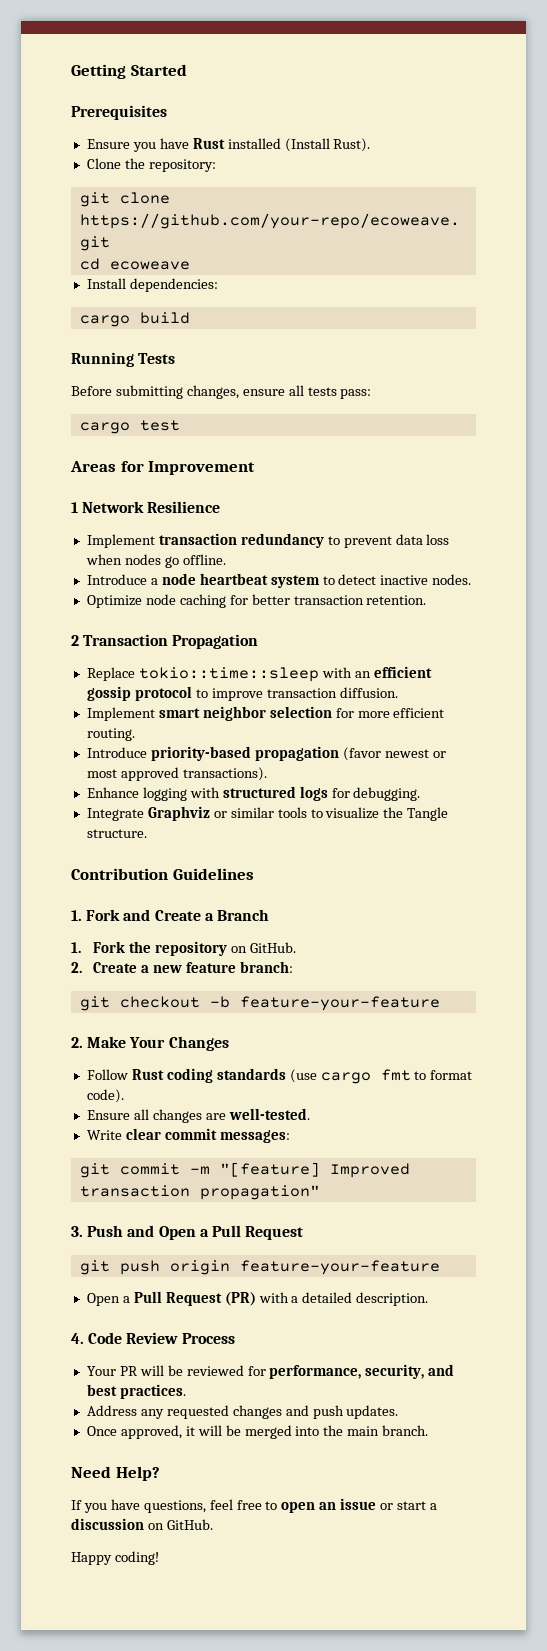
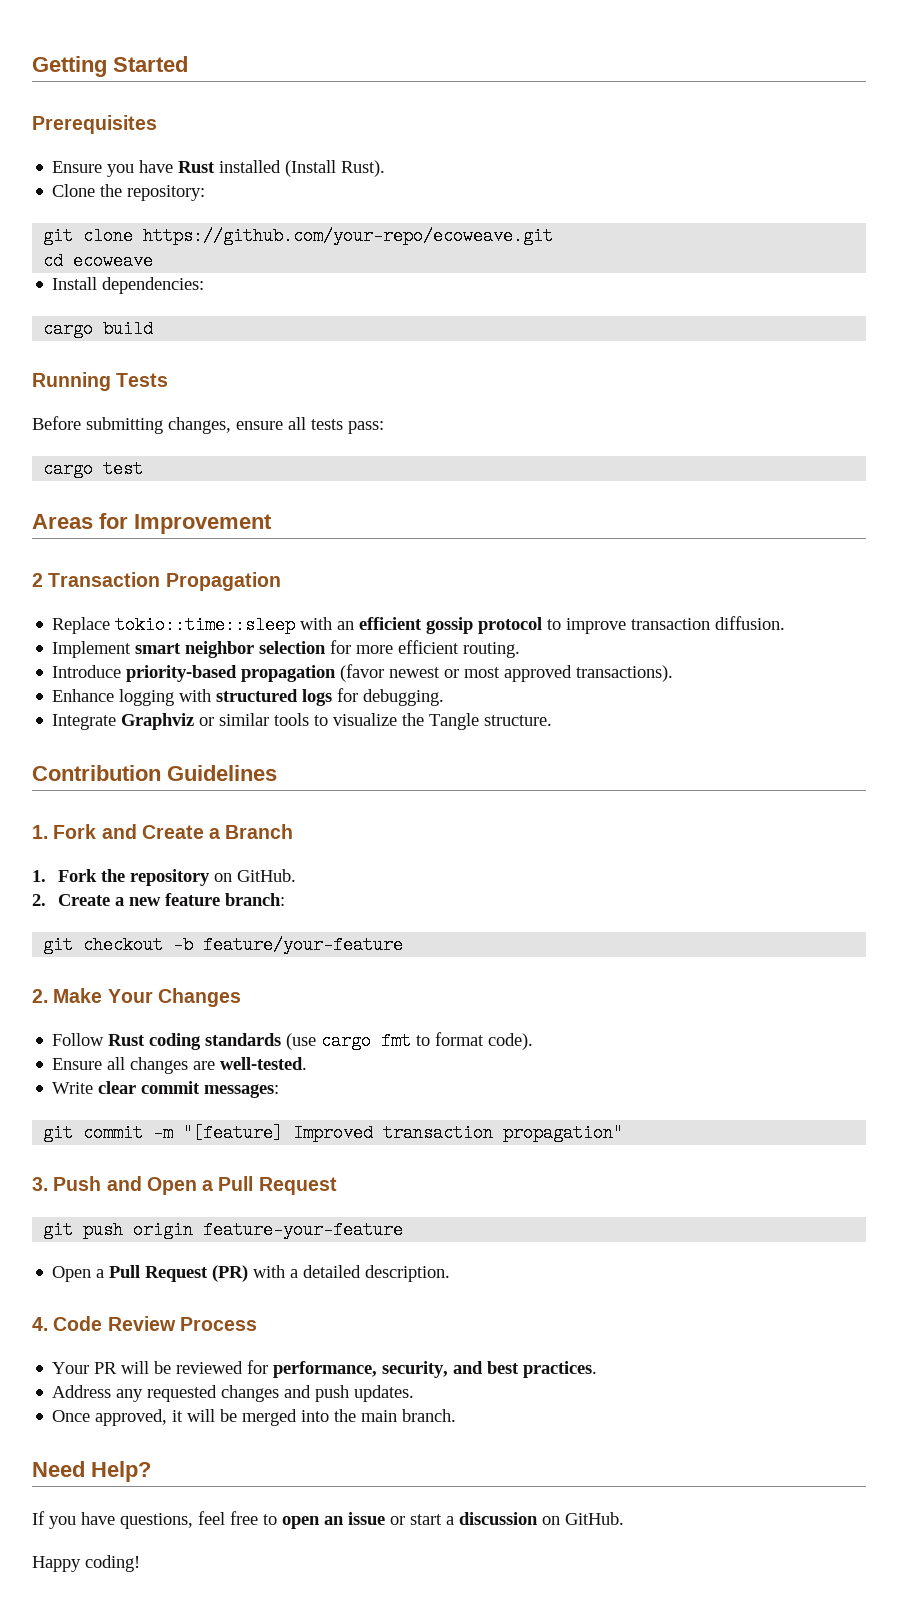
[71,501,221,513] [86,533,450,548] [85,554,226,568] [86,573,472,588] [86,594,427,608] // 1 Network Resilience // Implement transaction redundancy to prevent data loss when nodes go offline. // Introduce a node heartbeat system to detect inactive nodes. // Optimize node caching for better transaction retention. -> (272, 524) none
[239,996,440,1011] feature-your-feature -> [203,936,404,954] feature/your-feature

